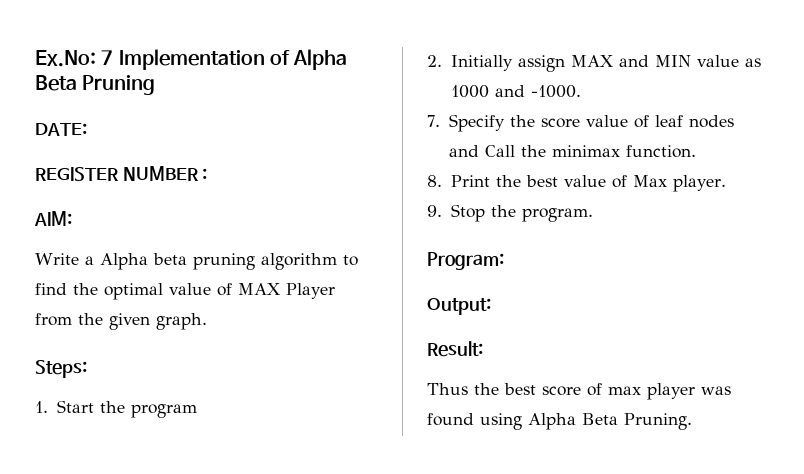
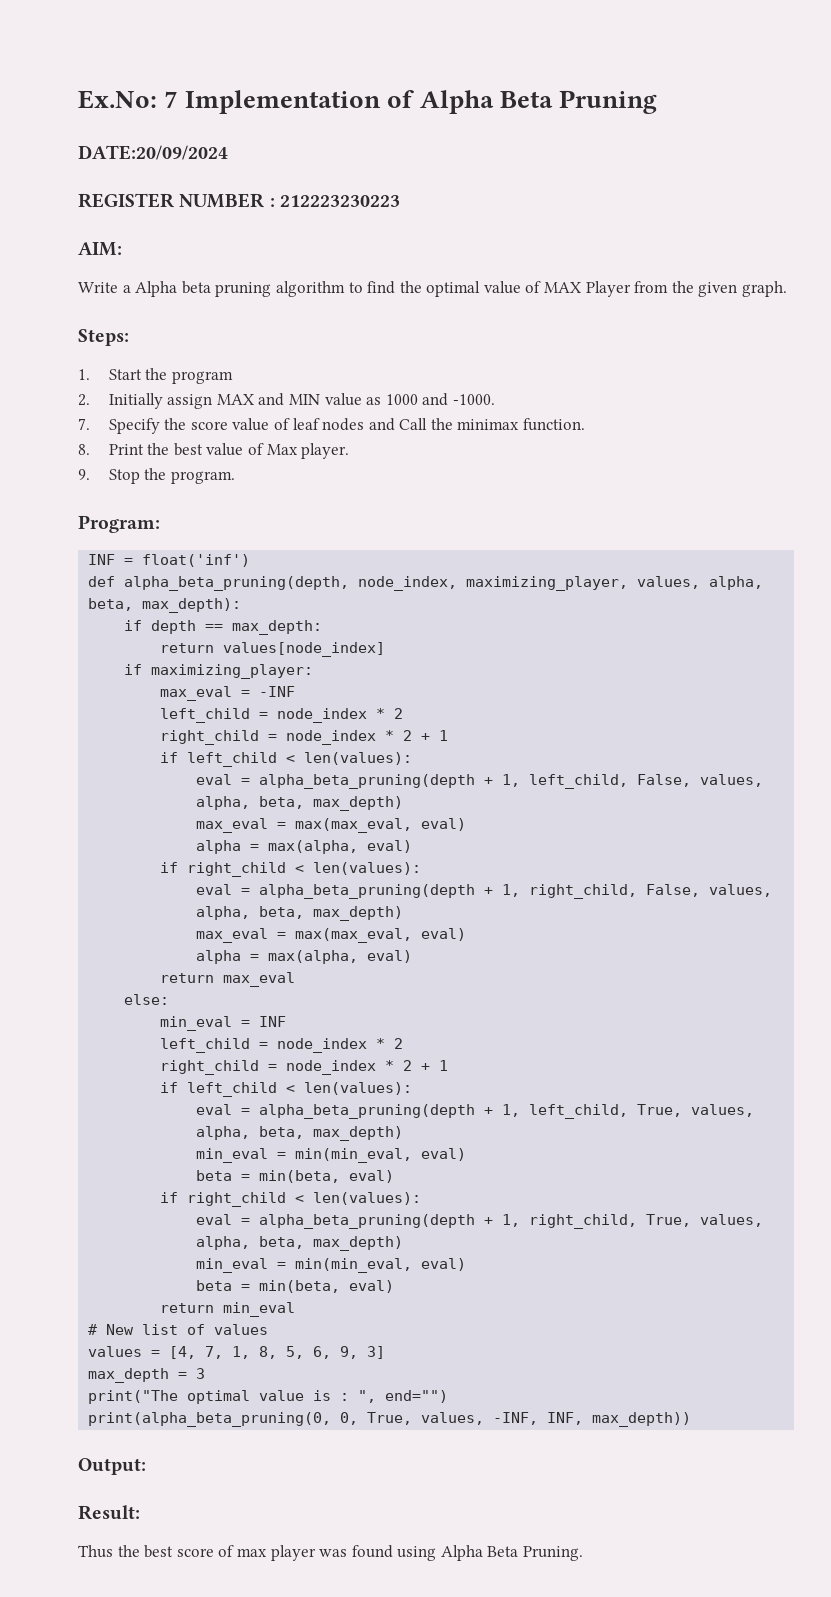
[35,123,87,136] DATE: -> [78,145,228,160] DATE:20/09/2024
(208, 174) none -> [279,195,400,207] 212223230223
(504, 261) none -> [88,554,251,567] [88,576,764,591] [88,598,242,613] [124,620,323,635] [160,642,386,657] [124,664,314,679] [160,686,296,701] [160,708,404,723] [160,730,449,745] [160,752,413,767] [196,774,764,789] [196,796,404,811] [196,818,467,833] [196,840,413,854] [160,862,422,877] [196,884,773,899] [196,906,404,921] [196,928,467,943] [196,950,413,964] [160,972,296,987] [124,994,170,1005] [160,1016,287,1031] [160,1038,404,1053] [160,1060,449,1075] [160,1082,413,1097] [196,1104,755,1119] [196,1126,404,1141] [196,1148,467,1163] [196,1170,395,1183] [160,1192,422,1207] [196,1214,764,1229] [196,1236,404,1251] [196,1258,467,1273] [196,1280,395,1293] [160,1302,296,1317] [88,1324,269,1335] [88,1346,386,1359] [88,1368,206,1383] [88,1390,449,1404] [88,1412,692,1427] // INF = float('inf') // def alpha_beta_pruning(depth, node_index, maximizing_player, values, alpha, beta, max_depth): // if depth == max_depth: // return values[node_index] // if maximizing_player: // max_eval = -INF // left_child = node_index * 2 // right_child = node_index * 2 + 1 // if left_child < len(values): // eval = alpha_beta_pruning(depth + 1, left_child, False, values, alpha, beta, max_depth) // max_eval = max(max_eval, eval) // alpha = max(alpha, eval) // if right_child < len(values): // eval = alpha_beta_pruning(depth + 1, right_child, False, values, alpha, beta, max_depth) // max_eval = max(max_eval, eval) // alpha = max(alpha, eval) // return max_eval // else: // min_eval = INF // left_child = node_index * 2 // right_child = node_index * 2 + 1 // if left_child < len(values): // eval = alpha_beta_pruning(depth + 1, left_child, True, values, alpha, beta, max_depth) // min_eval = min(min_eval, eval) // beta = min(beta, eval) // if right_child < len(values): // eval = alpha_beta_pruning(depth + 1, right_child, True, values, alpha, beta, max_depth) // min_eval = min(min_eval, eval) // beta = min(beta, eval) // return min_eval // # New list of values // values = [4, 7, 1, 8, 5, 6, 9, 3] // max_depth = 3 // print("The optimal value is : ", end="") // print(alpha_beta_pruning(0, 0, True, values, -INF, INF, max_depth))

